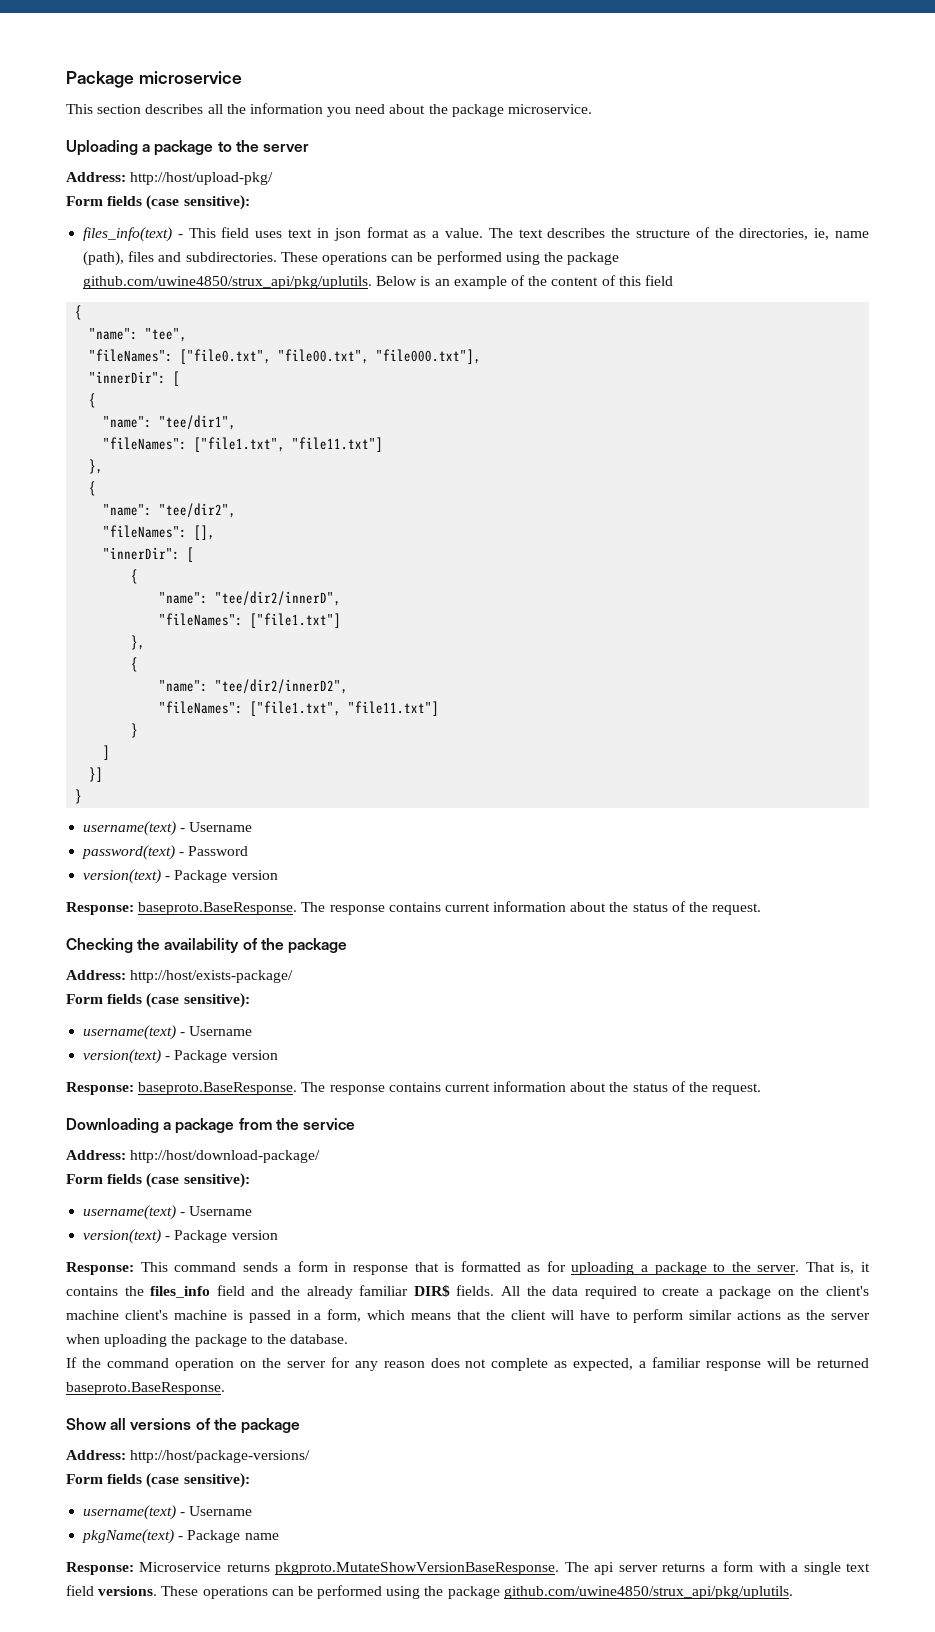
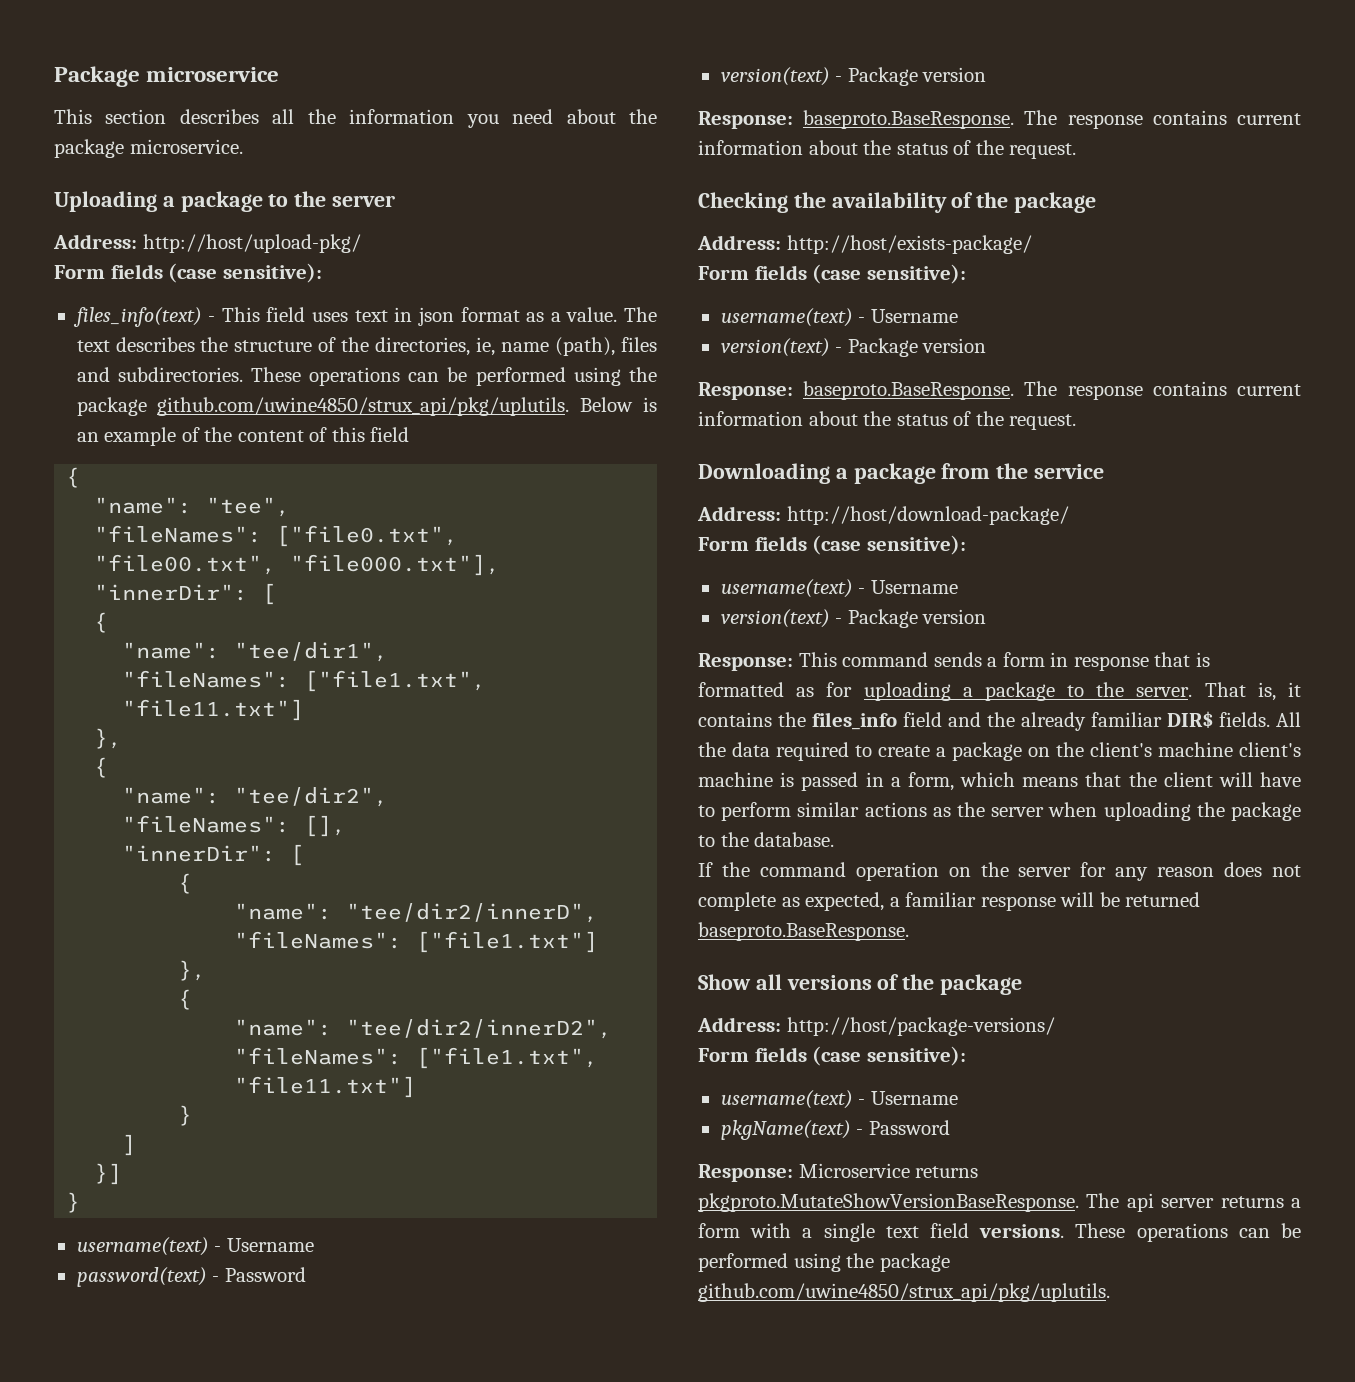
[187,1530,279,1543] Package name -> [868,1120,950,1135] Password

